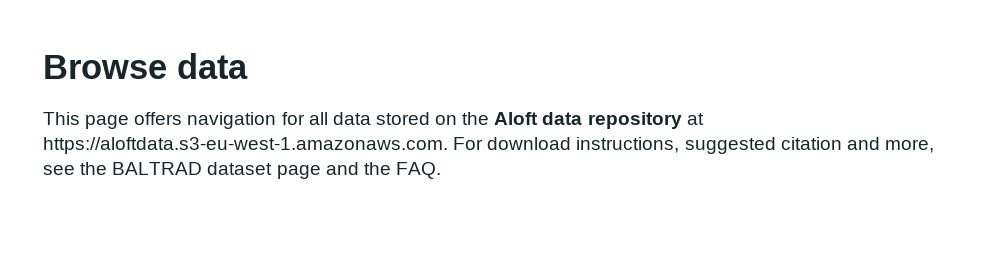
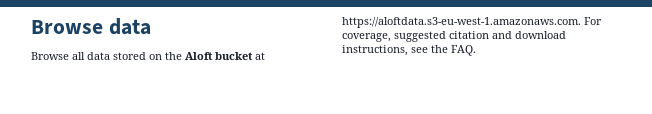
[43,112,305,129] This page offers navigation for -> [31,52,69,60] Browse
[542,112,682,129] data repository -> [215,52,253,60] bucket
[487,137,680,153] download instructions, -> [342,33,391,42] coverage,
[884,139,934,153] [43,162,359,179] more, see the BALTRAD dataset page and -> [515,31,566,39] [342,45,428,56] download instructions, see

